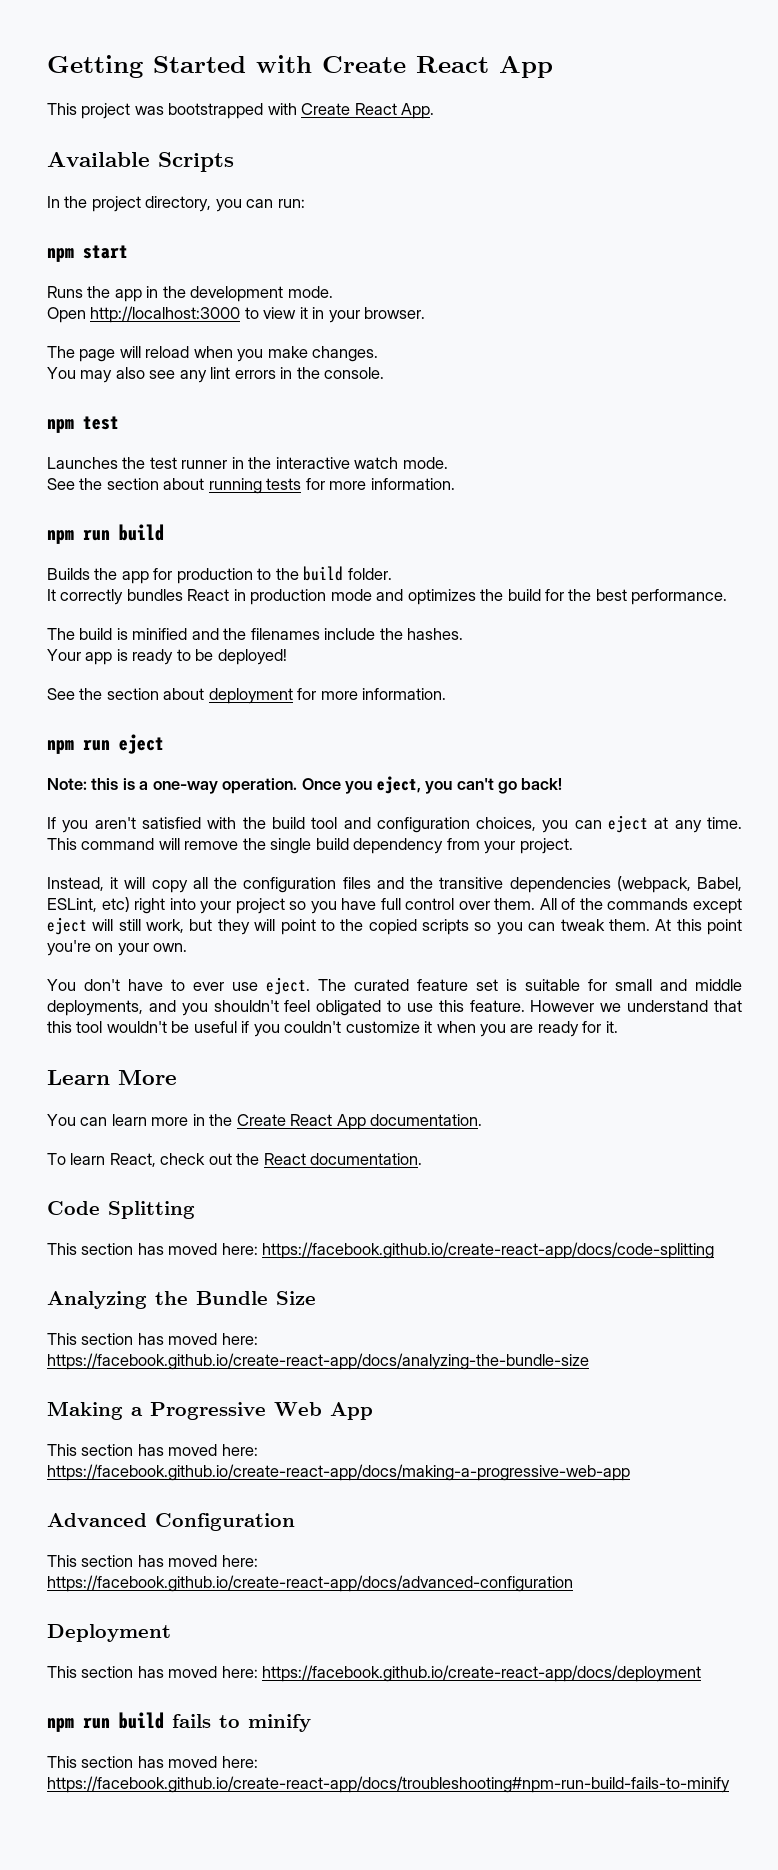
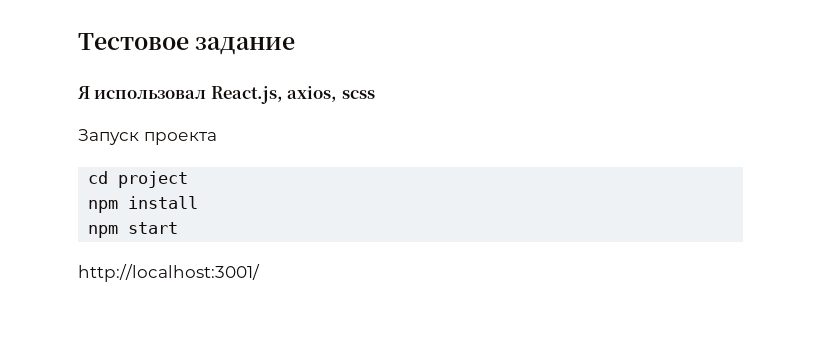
[47,55,553,78] [47,103,435,119] [47,152,234,172] [47,196,305,212] [47,245,128,262] [47,286,333,302] [47,306,426,323] [47,346,379,362] [47,367,385,383] [47,416,119,433] [47,457,448,469] [47,478,455,494] [47,524,164,544] [47,566,392,584] [47,589,728,605] [47,628,464,640] [47,649,287,665] [47,688,447,704] [47,734,164,754] [47,776,563,794] [47,815,742,833] [47,838,573,854] [47,876,742,893] [47,897,742,914] [47,917,742,935] [47,940,188,956] [47,977,742,995] [47,1000,742,1016] [47,1021,618,1037] [47,1070,177,1085] [47,1114,483,1130] [47,1153,423,1167] [47,1201,195,1219] [47,1242,715,1259] [47,1291,316,1309] [47,1333,258,1345] [47,1353,589,1370] [47,1401,373,1420] [47,1444,258,1456] [47,1464,630,1481] [47,1513,295,1531] [47,1555,258,1567] [47,1575,573,1592] [47,1624,171,1642] [47,1665,702,1682] [47,1712,311,1732] [47,1756,258,1768] [47,1776,730,1793] Getting Started with Create React App // This project was bootstrapped with Create React App. // Available Scripts // In the project directory, you can run: // npm start // Runs the app in the development mode. // Open http://localhost:3000 to view it in your browser. // The page will reload when you make changes. // You may also see any lint errors in the console. // npm test // Launches the test runner in the interactive watch mode. // See the section about running tests for more information. // npm run build // Builds the app for production to the build folder. // It correctly bundles React in production mode and optimizes the build for the best performance. // The build is minified and the filenames include the hashes. // Your app is ready to be deployed! // See the section about deployment for more information. // npm run eject // Note: this is a one-way operation. Once you eject, you can't go back! // If you aren't satisfied with the build tool and configuration choices, you can eject at any time. This command will remove the single build dependency from your project. // Instead, it will copy all the configuration files and the transitive dependencies (webpack, Babel, ESLint, etc) right into your project so you have full control over them. All of the commands except eject will still work, but they will point to the copied scripts so you can tweak them. At this point you're on your own. // You don't have to ever use eject. The curated feature set is suitable for small and middle deployments, and you shouldn't feel obligated to use this feature. However we understand that this tool wouldn't be useful if you couldn't customize it when you are ready for it. // Learn More // You can learn more in the Create React App documentation. // To learn React, check out the React documentation. // Code Splitting // This section has moved here: https://facebook.github.io/create-react-app/docs/code-splitting // Analyzing the Bundle Size // This section has moved here: https://facebook.github.io/create-react-app/docs/analyzing-the-bundle-size // Making a Progressive Web App // This section has moved here: https://facebook.github.io/create-react-app/docs/making-a-progressive-web-app // Advanced Configuration // This section has moved here: https://facebook.github.io/create-react-app/docs/advanced-configuration // Deployment // This section has moved here: https://facebook.github.io/create-react-app/docs/deployment // npm run build fails to minify // This section has moved here: https://facebook.github.io/create-react-app/docs/troubleshooting#npm-run-build-fails-to-minify -> [78,33,296,55] [78,86,375,104] [78,129,217,145] [88,171,189,188] [88,196,199,213] [88,222,179,238] [78,264,260,282] Тестовое задание // Я использовал React.js, axios, scss // Запуск проекта // cd project // npm install // npm start // http://localhost:3001/

